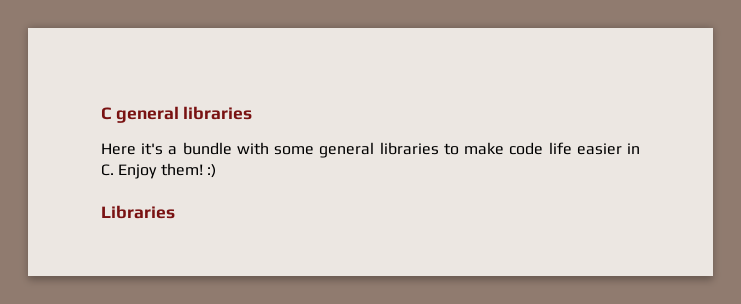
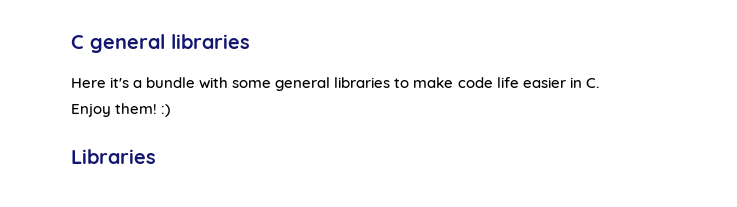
(114, 170) none -> (599, 83) //

